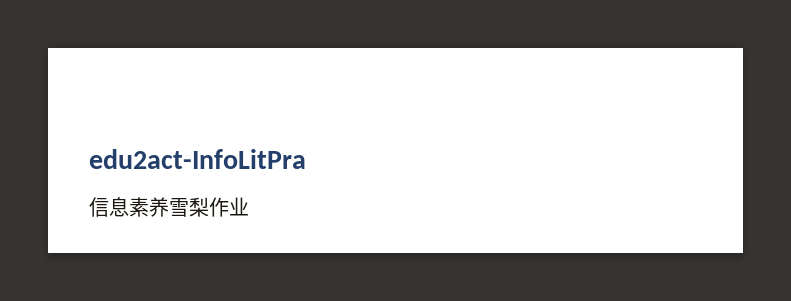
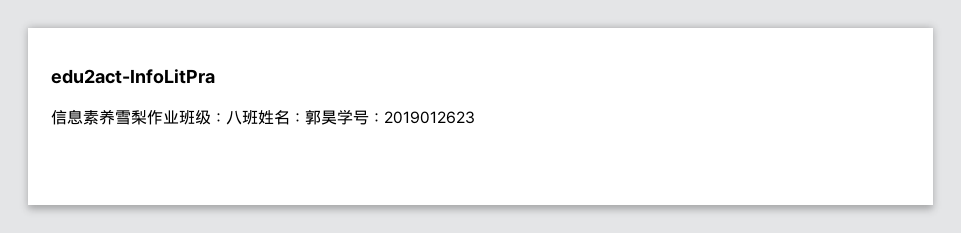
(249, 206) none -> [179,109,475,125] 班级：八班姓名：郭昊学号：2019012623

